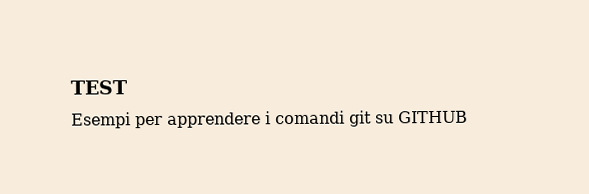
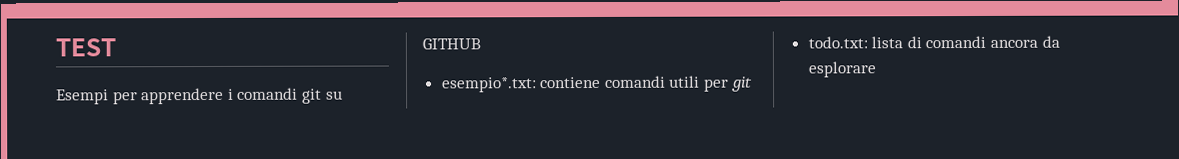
(468, 117) none -> [440,75,753,93] [807,35,1060,49] [807,61,876,78] // esempio*.txt: contiene comandi utili per git // todo.txt: lista di comandi ancora da esplorare

